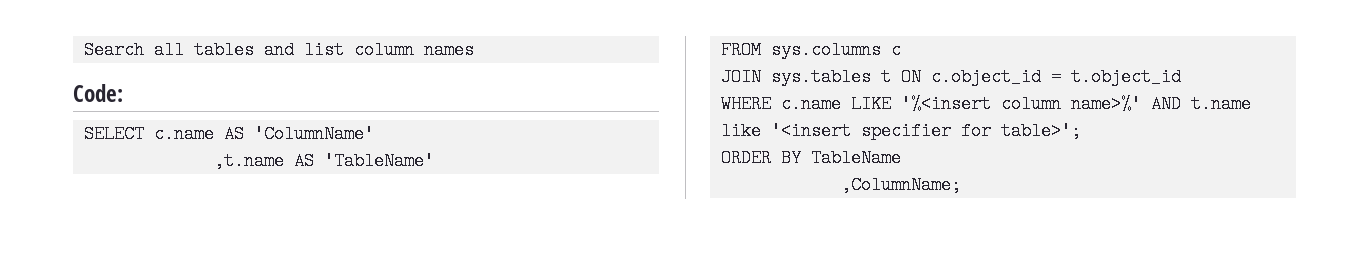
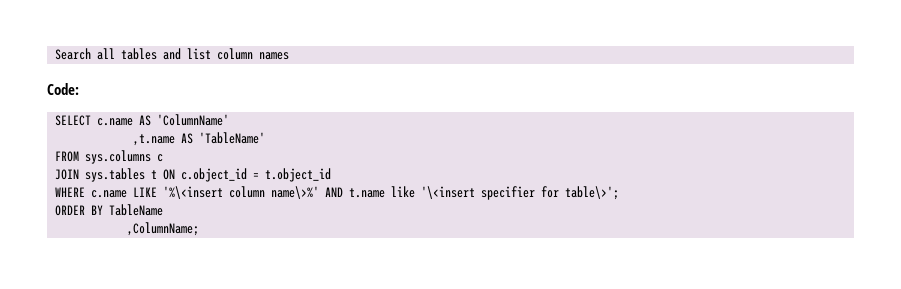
[900,95,1141,113] '%<insert column name>%' -> [163,186,320,199] '%\<insert column name\>%'
[770,122,851,140] '<insert -> [421,186,476,199] '\<insert
[1000,122,1081,140] table>'; -> [565,186,620,200] table\>';

